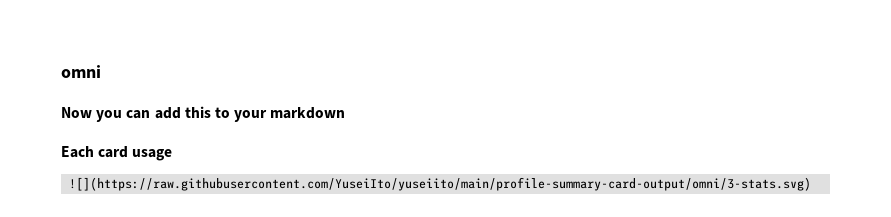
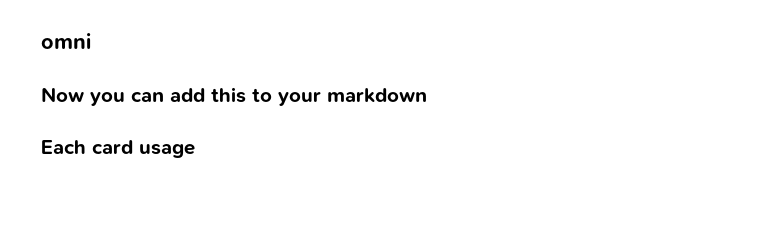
[69,177,812,191] // ![](https://raw.githubusercontent.com/YuseiIto/yuseiito/main/profile-summary-card-output/omni/3-stats.svg) -> (195, 150) none

